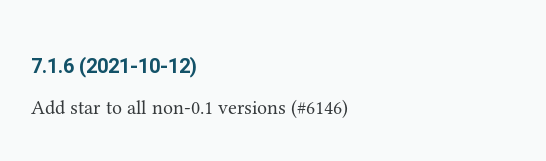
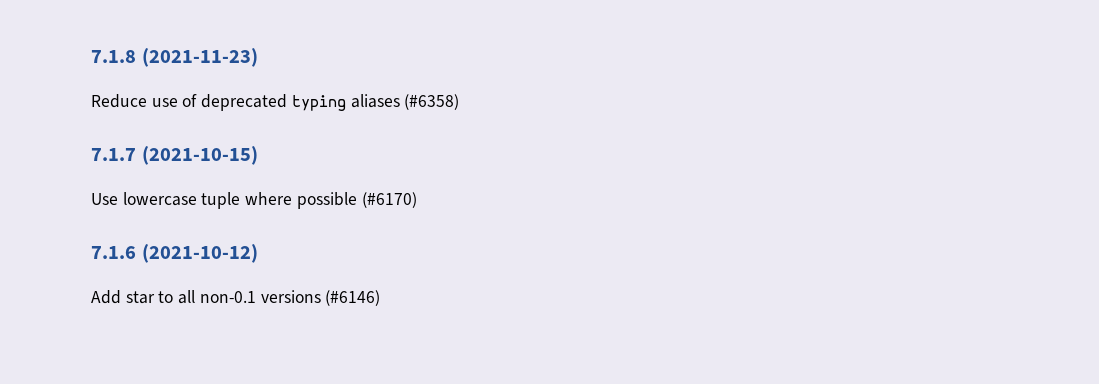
(31, 65) none -> [91,48,258,67] [91,94,460,111] [91,146,258,165] [91,192,417,209] 7.1.8 (2021-11-23) // Reduce use of deprecated typing aliases (#6358) // 7.1.7 (2021-10-15) // Use lowercase tuple where possible (#6170) //

